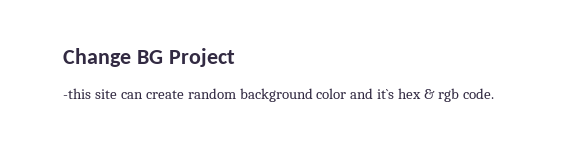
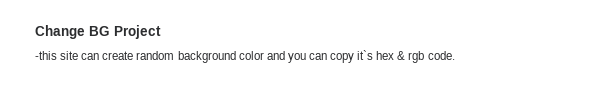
(374, 93) none -> [287,53,355,63] you can copy

